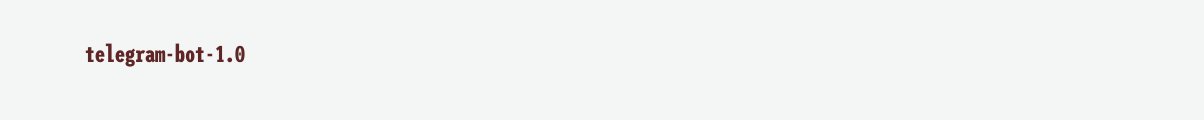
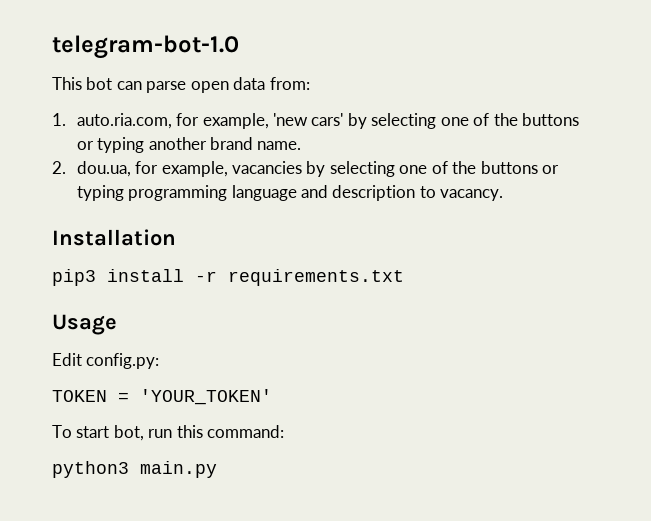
(245, 55) none -> [52,77,310,93] [52,113,580,129] [76,137,302,153] [52,161,560,177] [76,185,504,201] [52,229,176,246] [52,269,404,286] [52,314,117,335] [52,353,160,369] [52,389,272,405] [52,425,285,441] [52,461,217,478] // This bot can parse open data from: // 1. auto.ria.com, for example, 'new cars' by selecting one of the buttons or typing another brand name. // 2. dou.ua, for example, vacancies by selecting one of the buttons or typing programming language and description to vacancy. // Installation // pip3 install -r requirements.txt // Usage // Edit config.py: // TOKEN = 'YOUR_TOKEN' // To start bot, run this command: // python3 main.py

